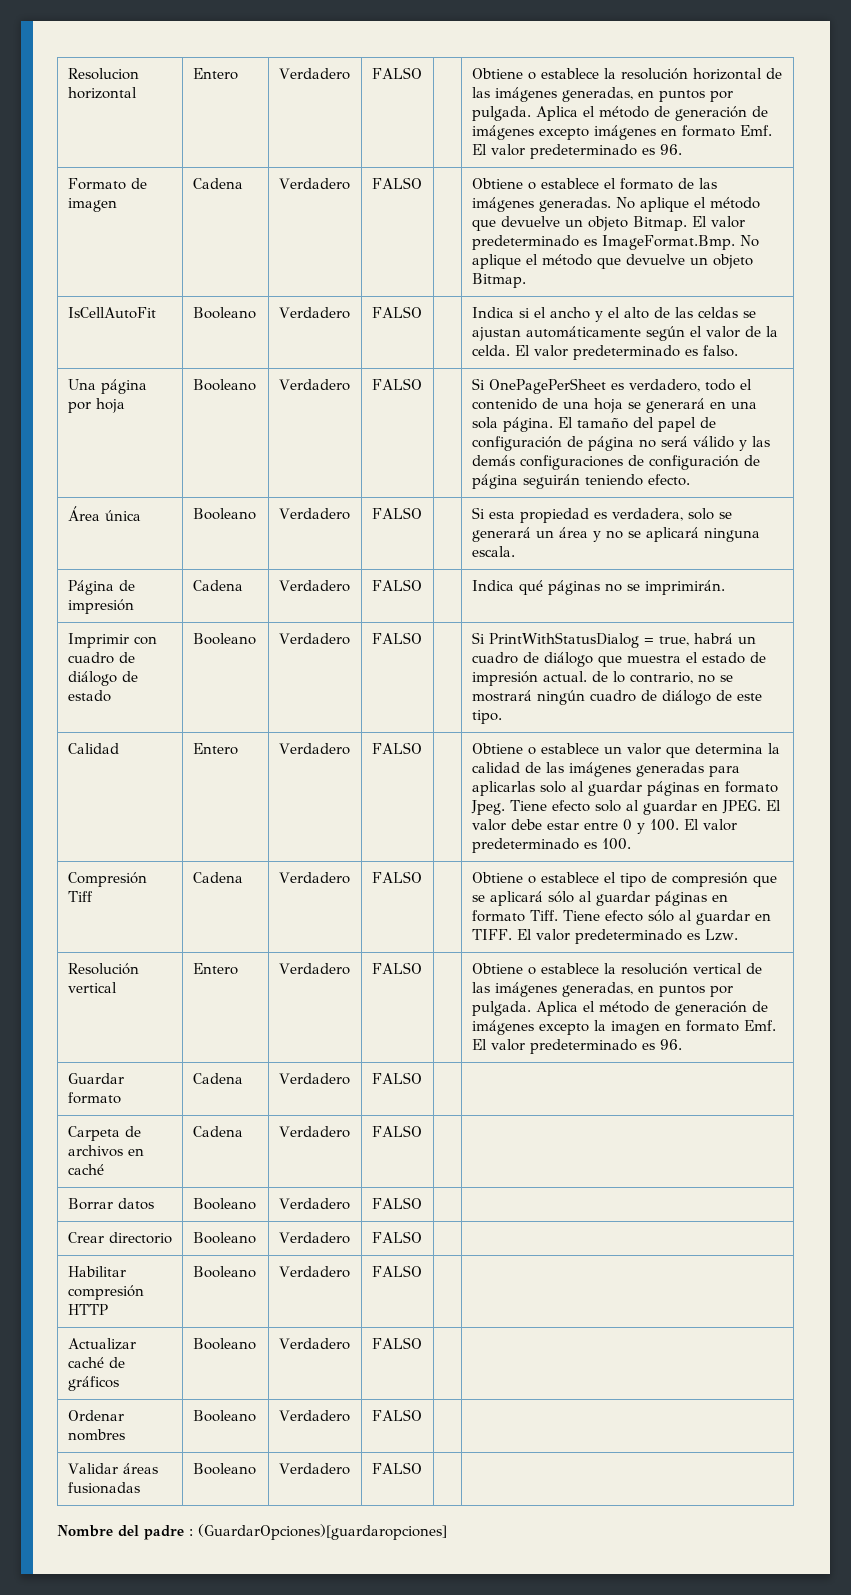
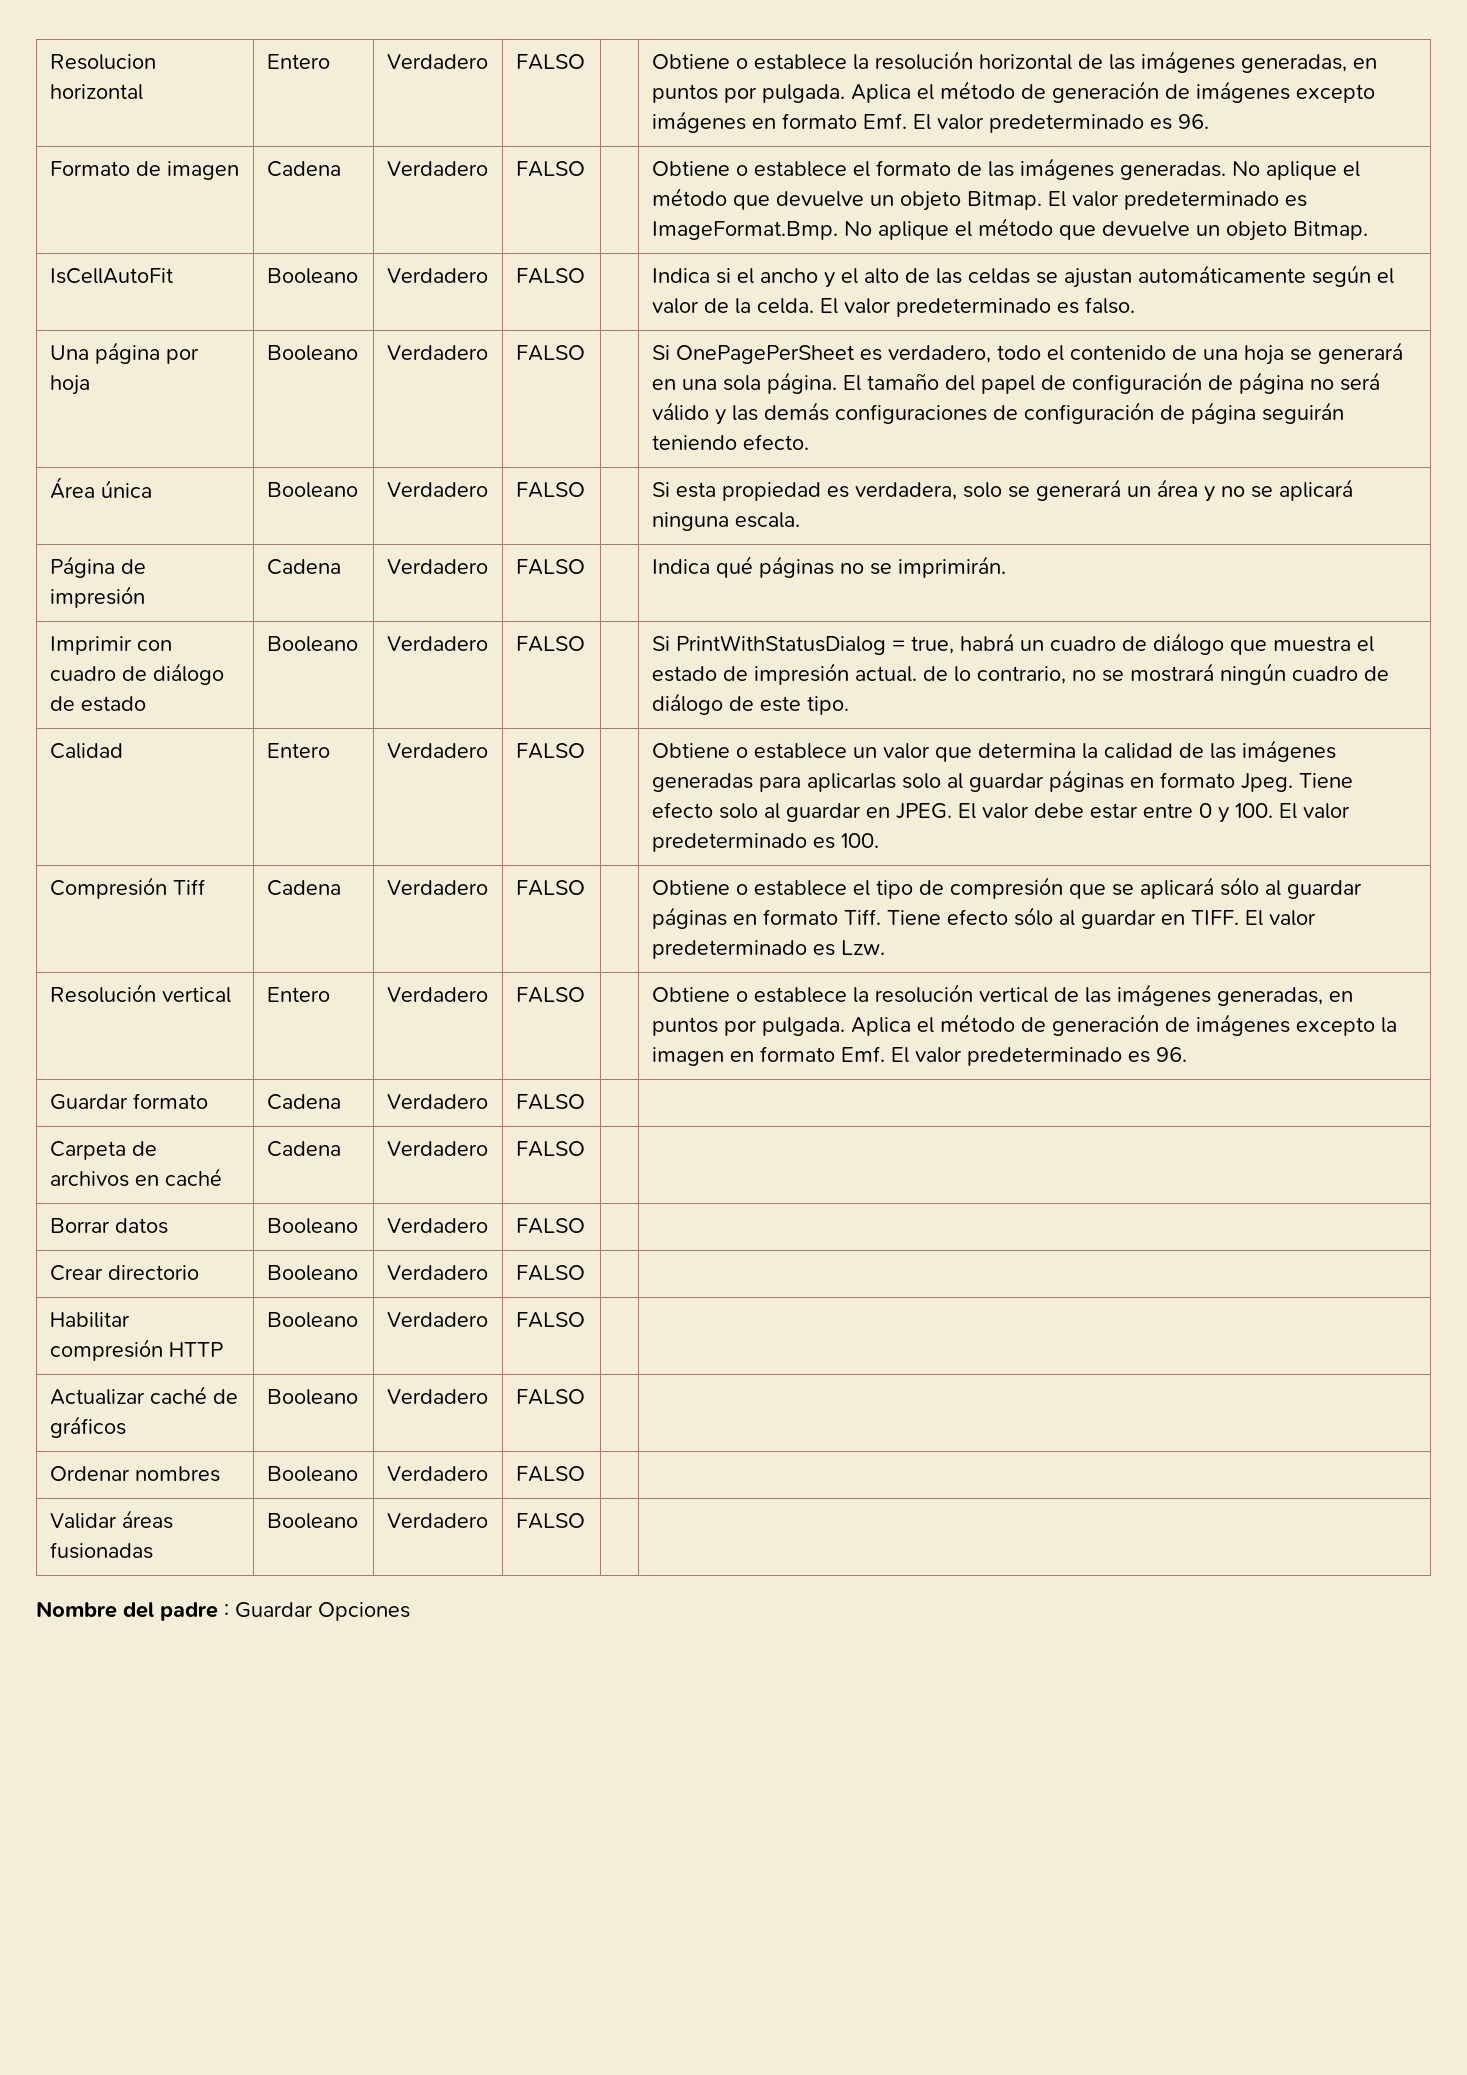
[198,1524,447,1540] (GuardarOpciones)[guardaropciones] -> [235,1602,410,1621] Guardar Opciones

